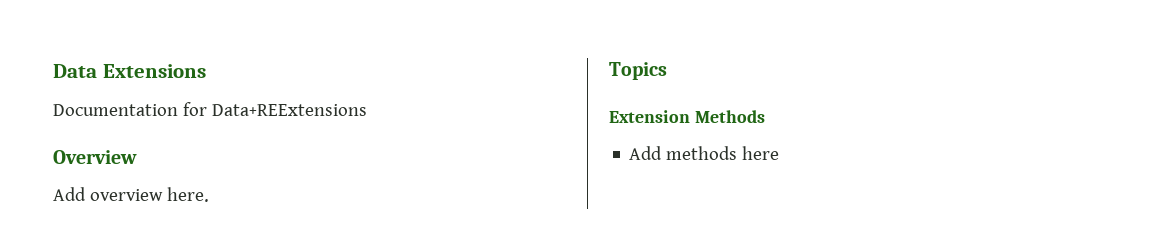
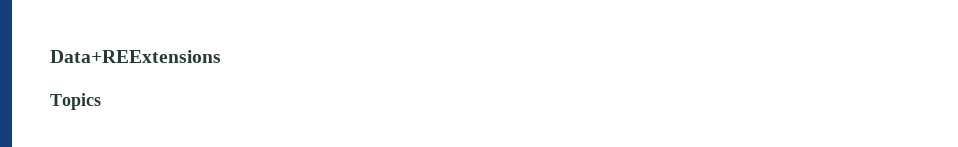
[53,64,206,78] [53,102,367,116] [53,150,137,164] [53,187,209,202] [609,62,667,80] [609,110,765,123] [629,146,780,160] Data Extensions // Documentation for Data+REExtensions // Overview // Add overview here. // Topics // Extension Methods // Add methods here -> [50,50,221,63] [50,93,101,110] Data+REExtensions // Topics

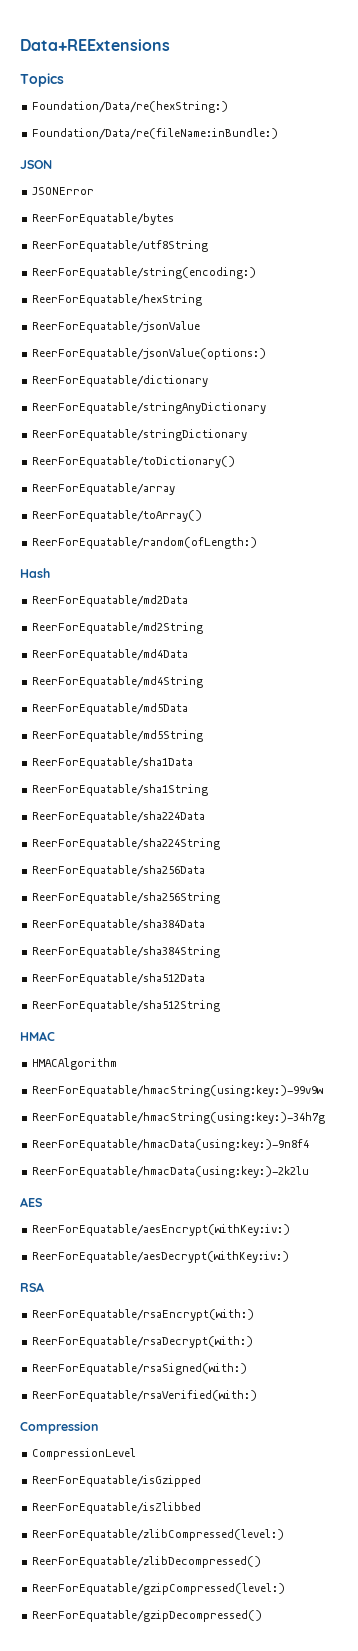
(101, 101) none -> [32,101,229,113] [32,128,279,140] [20,160,52,169] [32,187,95,195] [32,213,175,225] [32,240,209,252] [32,267,257,279] [32,294,203,306] [32,321,201,333] [32,348,267,360] [32,375,209,387] [32,402,267,414] [32,429,248,441] [32,456,236,468] [32,483,176,495] [32,510,203,522] [32,537,258,549] [20,568,50,578] [32,595,189,607] [32,622,204,634] [32,649,189,661] [32,676,204,688] [32,703,189,715] [32,730,204,742] [32,757,194,769] [32,784,209,796] [32,811,206,823] [32,838,221,850] [32,865,206,877] [32,892,221,904] [32,919,206,931] [32,946,221,958] [32,973,206,985] [32,1000,221,1012] [20,1031,55,1041] [32,1058,118,1070] [32,1085,324,1097] [32,1112,326,1124] [32,1139,310,1151] [32,1166,310,1178] [20,1197,42,1207] [32,1224,291,1236] [32,1251,290,1263] [20,1282,44,1292] [32,1309,255,1321] [32,1336,254,1348] [32,1363,248,1375] [32,1390,258,1402] [20,1421,98,1434] [32,1448,137,1460] [32,1475,202,1487] [32,1502,202,1514] [32,1529,285,1541] [32,1556,262,1568] [32,1583,286,1595] [32,1610,263,1622] // Foundation/Data/re(hexString:) // Foundation/Data/re(fileName:inBundle:) // JSON // JSONError // ReerForEquatable/bytes // ReerForEquatable/utf8String // ReerForEquatable/string(encoding:) // ReerForEquatable/hexString // ReerForEquatable/jsonValue // ReerForEquatable/jsonValue(options:) // ReerForEquatable/dictionary // ReerForEquatable/stringAnyDictionary // ReerForEquatable/stringDictionary // ReerForEquatable/toDictionary() // ReerForEquatable/array // ReerForEquatable/toArray() // ReerForEquatable/random(ofLength:) // Hash // ReerForEquatable/md2Data // ReerForEquatable/md2String // ReerForEquatable/md4Data // ReerForEquatable/md4String // ReerForEquatable/md5Data // ReerForEquatable/md5String // ReerForEquatable/sha1Data // ReerForEquatable/sha1String // ReerForEquatable/sha224Data // ReerForEquatable/sha224String // ReerForEquatable/sha256Data // ReerForEquatable/sha256String // ReerForEquatable/sha384Data // ReerForEquatable/sha384String // ReerForEquatable/sha512Data // ReerForEquatable/sha512String // HMAC // HMACAlgorithm // ReerForEquatable/hmacString(using:key:)-99v9w // ReerForEquatable/hmacString(using:key:)-34h7g // ReerForEquatable/hmacData(using:key:)-9n8f4 // ReerForEquatable/hmacData(using:key:)-2k2lu // AES // ReerForEquatable/aesEncrypt(withKey:iv:) // ReerForEquatable/aesDecrypt(withKey:iv:) // RSA // ReerForEquatable/rsaEncrypt(with:) // ReerForEquatable/rsaDecrypt(with:) // ReerForEquatable/rsaSigned(with:) // ReerForEquatable/rsaVerified(with:) // Compression // CompressionLevel // ReerForEquatable/isGzipped // ReerForEquatable/isZlibbed // ReerForEquatable/zlibCompressed(level:) // ReerForEquatable/zlibDecompressed() // ReerForEquatable/gzipCompressed(level:) // ReerForEquatable/gzipDecompressed()

